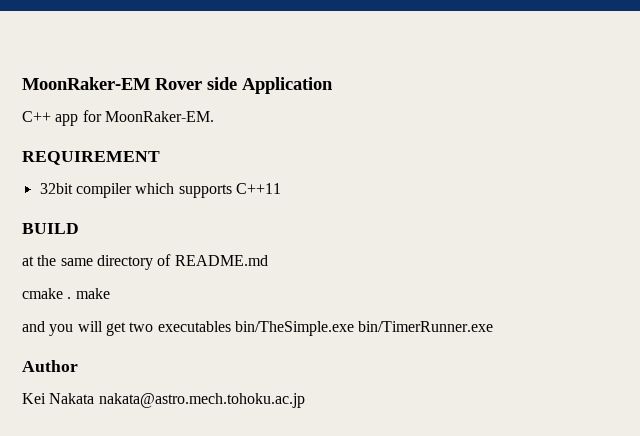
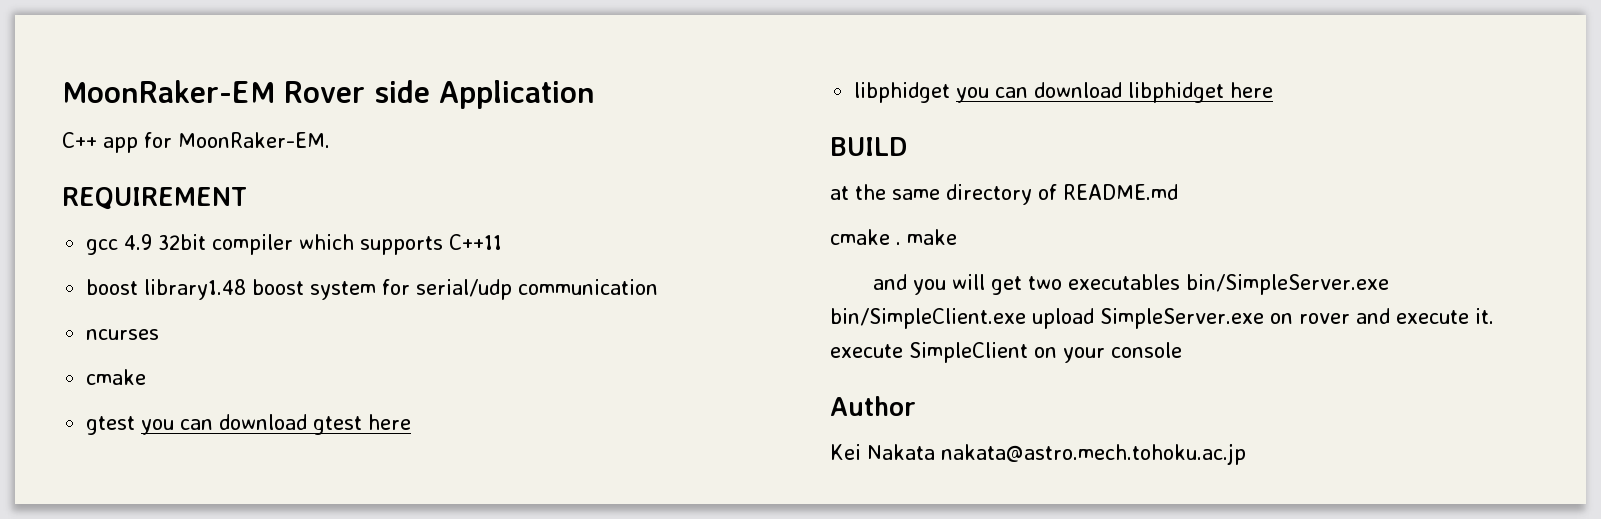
(160, 158) none -> [86,234,153,255] gcc 4.9
(281, 188) none -> [86,279,659,300] [86,329,160,340] [86,369,147,385] [86,414,412,435] [854,82,1274,103] // boost library1.48 boost system for serial/udp communication // ncurses // cmake // gtest you can download gtest here // libphidget you can download libphidget here
[234,321,494,336] bin/TheSimple.exe bin/TimerRunner.exe -> [1185,274,1389,295] [830,308,1494,329] [830,342,1182,363] bin/SimpleServer.exe bin/SimpleClient.exe upload SimpleServer.exe on rover and execute it. execute SimpleClient on your console

